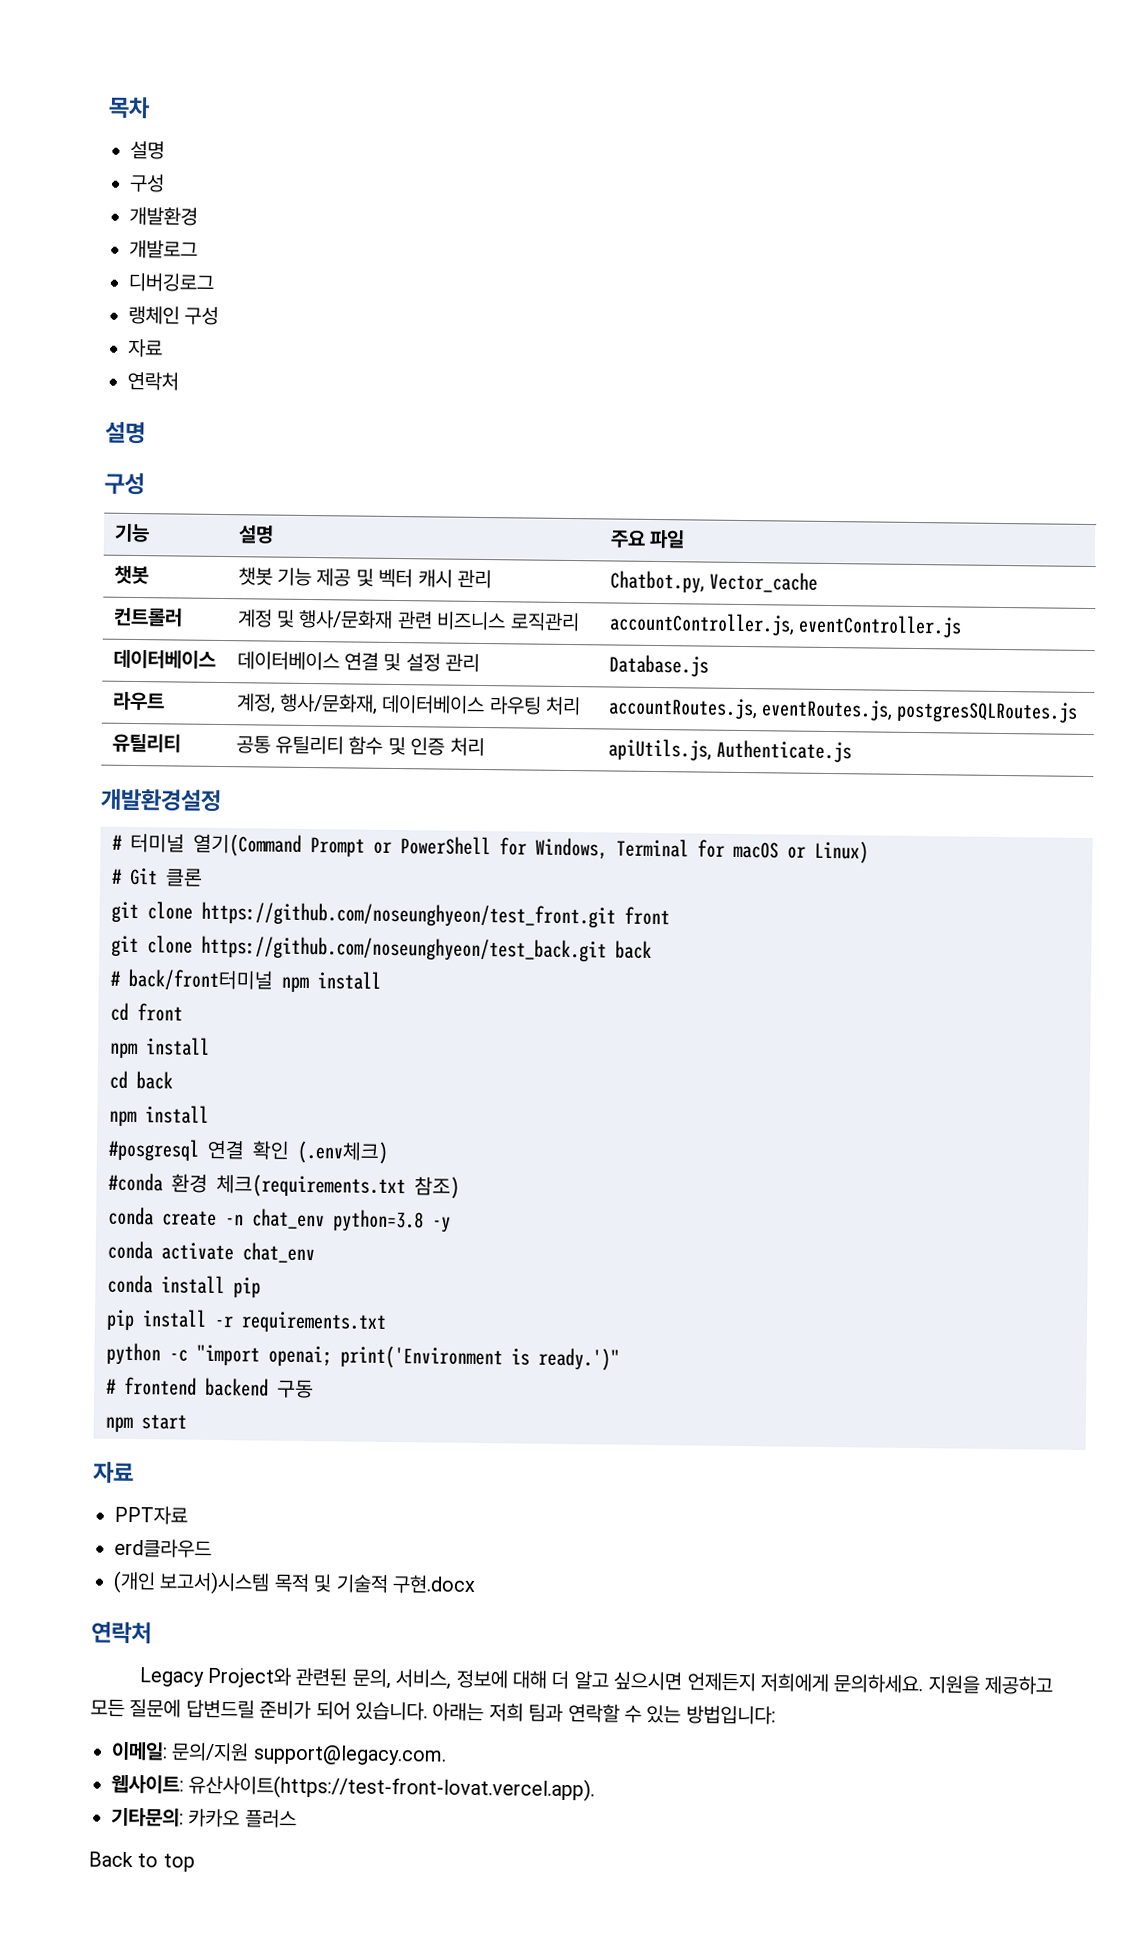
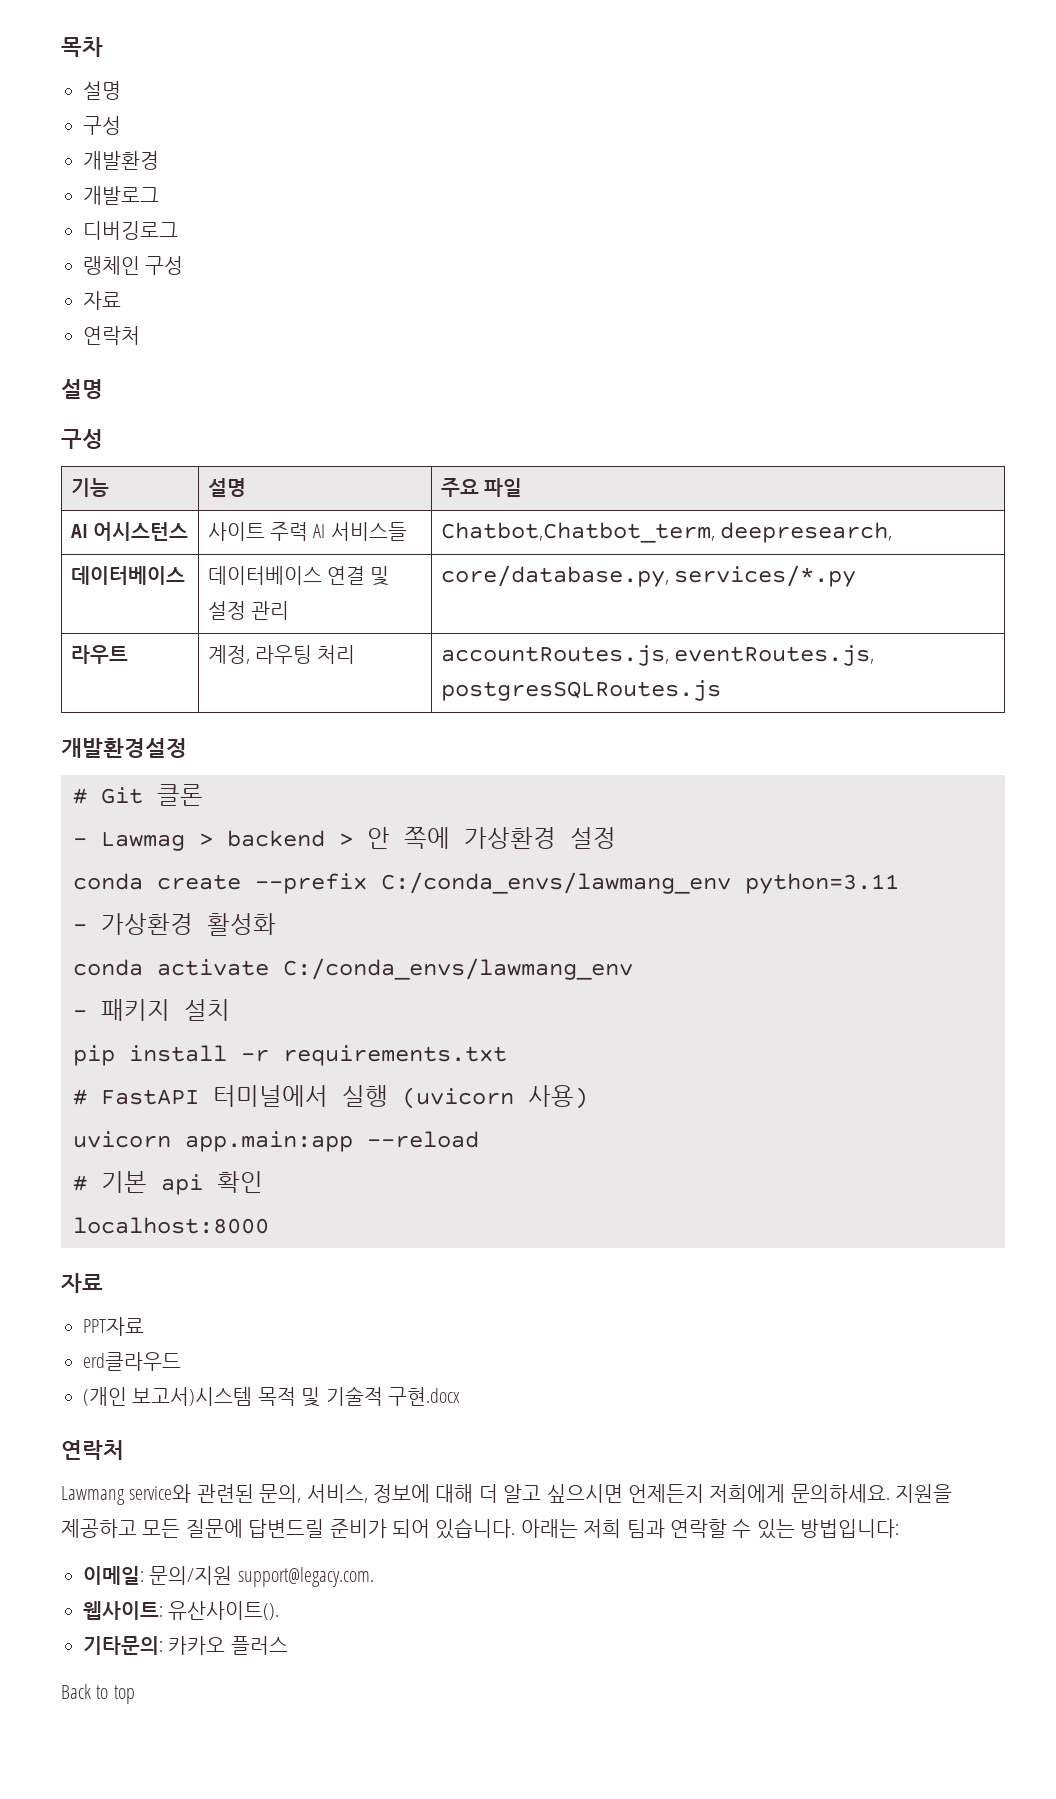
[113,565,149,585] [237,567,492,589] [609,570,818,594] [112,607,183,627] [236,609,580,632] [608,612,962,638] 챗봇 | 챗봇 기능 제공 및 벡터 캐시 관리 | Chatbot.py, Vector_cache // 컨트롤러 | 계정 및 행사/문화재 관련 비즈니스 로직관리 | accountController.js, eventController.js -> [70,522,189,541] [207,522,407,541] [440,522,893,543] AI 어시스턴스 | 사이트 주력 AI 서비스들 | Chatbot,Chatbot_term, deepresearch,
[608,654,709,677] Database.js -> [440,565,857,587] core/database.py, services/*.py
[278,693,486,715] 행사/문화재, 데이터베이스 -> (250, 654) none
[111,733,181,753] [235,735,485,757] [607,738,852,763] [100,788,222,813] [112,832,869,864] [111,867,203,887] [111,901,670,929] [111,935,652,963] [110,968,381,994] [110,1002,183,1022] [109,1037,210,1060] [109,1070,173,1090] [109,1105,209,1128] [108,1138,389,1164] [108,1172,460,1199] [108,1206,451,1233] [107,1240,315,1264] [107,1274,261,1299] [106,1309,387,1334] [106,1342,620,1371] [106,1376,314,1399] [105,1414,187,1434] // 유틸리티 | 공통 유틸리티 함수 및 인증 처리 | apiUtils.js, Authenticate.js // 개발환경설정 // # 터미널 열기(Command Prompt or PowerShell for Windows, Terminal for macOS or Linux) // # Git 클론 // git clone https://github.com/noseunghyeon/test_front.git front // git clone https://github.com/noseunghyeon/test_back.git back // # back/front터미널 npm install // cd front // npm install // cd back // npm install // #posgresql 연결 확인 (.env체크) // #conda 환경 체크(requirements.txt 참조) // conda create -n chat_env python=3.8 -y // conda activate chat_env // conda install pip // pip install -r requirements.txt // python -c "import openai; print('Environment is ready.')" // # frontend backend 구동 // npm start -> [61,738,187,758] [73,784,203,806] [73,827,616,851] [73,872,899,894] [73,913,276,936] [73,958,633,980] [73,999,230,1021] [73,1045,507,1066] [73,1085,588,1109] [73,1131,479,1152] [73,1171,263,1195] [73,1217,269,1234] // 개발환경설정 // # Git 클론 // - Lawmag > backend > 안 쪽에 가상환경 설정 // conda create --prefix C:/conda_envs/lawmang_env python=3.11 // - 가상환경 활성화 // conda activate C:/conda_envs/lawmang_env // - 패키지 설치 // pip install -r requirements.txt // # FastAPI 터미널에서 실행 (uvicorn 사용) // uvicorn app.main:app --reload // # 기본 api 확인 // localhost:8000
[138,1666,292,1688] Legacy Project와 -> [61,1484,192,1505] Lawmang service와
[188,1774,596,1802] 유산사이트(https://test-front-lovat.vercel.app). -> [168,1601,280,1620] 유산사이트().

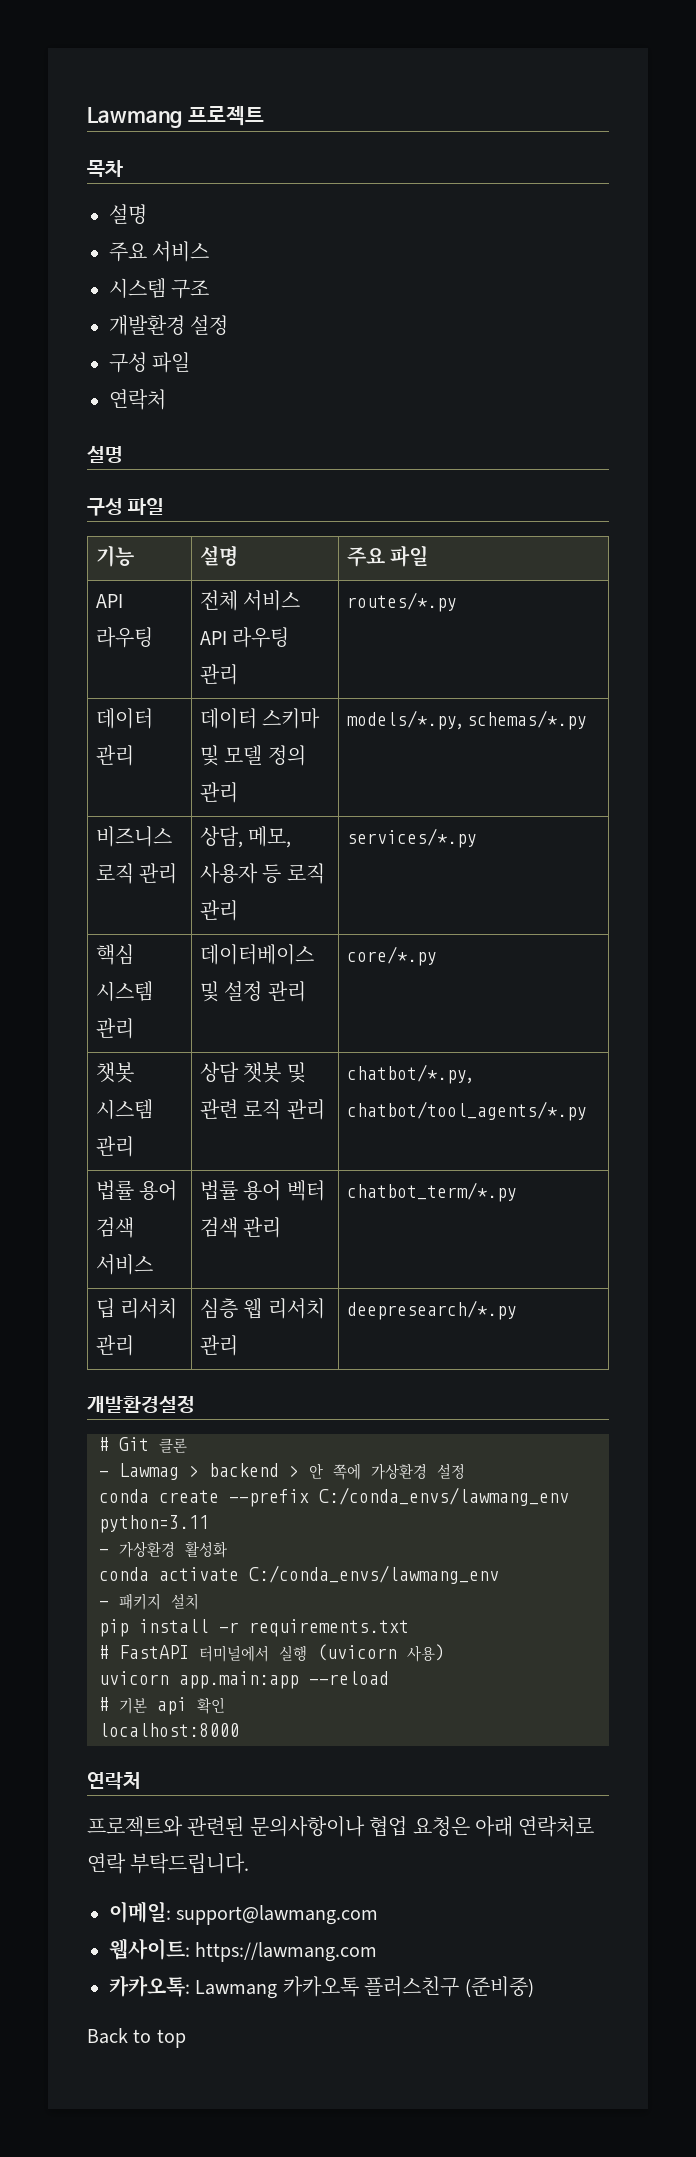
(61, 47) none -> [87,106,264,128] Lawmang 프로젝트 //
[83,116,121,135] [83,151,159,170] [83,186,159,205] [83,221,178,240] [83,256,184,275] [83,291,121,310] 구성 // 개발환경 // 개발로그 // 디버깅로그 // 랭체인 구성 // 자료 -> [109,241,210,262] [109,278,210,299] [109,315,229,336] [109,352,191,373] 주요 서비스 // 시스템 구조 // 개발환경 설정 // 구성 파일
(103, 439) none -> [128,498,165,515] 파일
[70,522,189,541] [207,522,407,541] [440,522,893,543] [70,566,185,585] [207,566,366,585] AI 어시스턴스 | 사이트 주력 AI 서비스들 | Chatbot,Chatbot_term, deepresearch, // 데이터베이스 | 데이터베이스 연결 -> [96,594,124,608] [96,627,154,648] [200,590,301,611] [200,627,290,648] [200,664,239,685] [347,592,458,612] [96,708,154,729] [96,745,135,766] [200,708,321,729] [200,745,306,766] [200,782,239,803] [347,710,588,730] [96,826,173,847] [96,863,178,884] [200,826,292,848] [200,863,325,884] [200,900,239,921] [347,828,478,848] [96,944,135,965] [96,981,154,1001] [96,1018,135,1039] [200,944,315,965] API 라우팅 | 전체 서비스 API 라우팅 관리 | routes/*.py // 데이터 관리 | 데이터 스키마 및 모델 정의 관리 | models/*.py, schemas/*.py // 비즈니스 로직 관리 | 상담, 메모, 사용자 등 로직 관리 | services/*.py // 핵심 시스템 관리 | 데이터베이스
[440,565,857,587] [70,645,128,664] [207,645,356,664] [440,645,875,666] [440,680,721,701] core/database.py, services/*.py // 라우트 | 계정, 라우팅 처리 | accountRoutes.js, eventRoutes.js, postgresSQLRoutes.js -> [347,946,438,966] [96,1062,135,1083] [96,1099,154,1119] [96,1136,135,1157] [200,1062,306,1083] [200,1099,325,1120] [347,1064,473,1084] [347,1101,588,1121] [96,1180,178,1201] [96,1217,135,1238] [96,1254,154,1275] [200,1180,325,1201] [200,1217,282,1238] [347,1182,518,1202] [96,1298,178,1319] [96,1335,135,1356] [200,1298,325,1319] [200,1335,239,1356] [347,1300,518,1320] core/*.py // 챗봇 시스템 관리 | 상담 챗봇 및 관련 로직 관리 | chatbot/*.py, chatbot/tool_agents/*.py // 법률 용어 검색 서비스 | 법률 용어 벡터 검색 관리 | chatbot_term/*.py // 딥 리서치 관리 | 심층 웹 리서치 관리 | deepresearch/*.py
[61,1273,103,1293] [83,1317,144,1336] [83,1352,181,1371] [83,1386,460,1407] [61,1440,124,1460] [61,1484,953,1505] [61,1518,900,1539] 자료 // PPT자료 // erd클라우드 // (개인 보고서)시스템 목적 및 기술적 구현.docx // 연락처 // Lawmang service와 관련된 문의, 서비스, 정보에 대해 더 알고 싶으시면 언제든지 저희에게 문의하세요. 지원을 제공하고 모든 질문에 답변드릴 준비가 되어 있습니다. 아래는 저희 팀과 연락할 수 있는 방법입니다: -> [87,1772,141,1790] [87,1816,595,1837] [87,1853,250,1874] 연락처 // 프로젝트와 관련된 문의사항이나 협업 요청은 아래 연락처로 연락 부탁드립니다.
[149,1566,374,1587] 문의/지원 support@legacy.com. -> [176,1905,379,1925] support@lawmang.com
[168,1601,280,1620] [83,1636,288,1655] 유산사이트(). // 기타문의: 카카오 플러스 -> [195,1942,378,1962] [109,1975,534,1999] https://lawmang.com // 카카오톡: Lawmang 카카오톡 플러스친구 (준비중)

